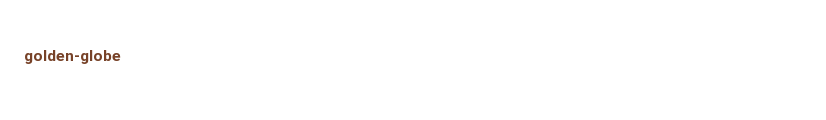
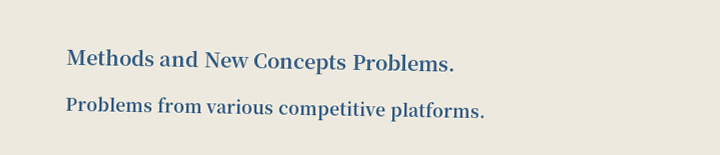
[24,50,121,64] golden-globe -> [66,47,456,75] [65,95,486,124] Methods and New Concepts Problems. // Problems from various competitive platforms.

